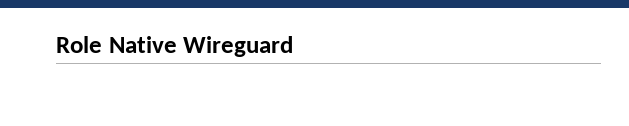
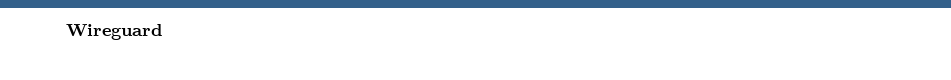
[56,36,177,53] Role Native -> (66, 32) none

